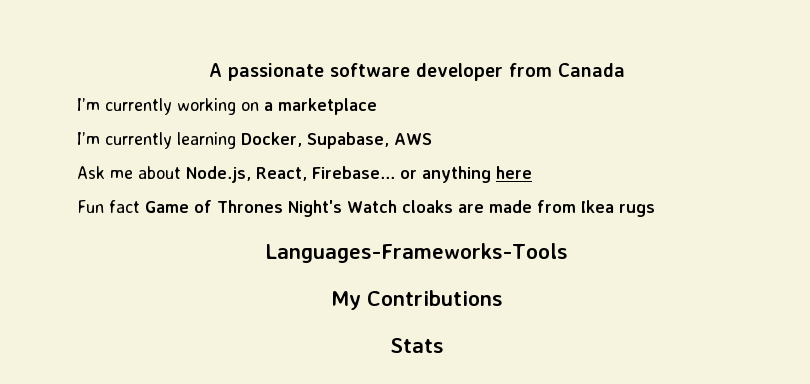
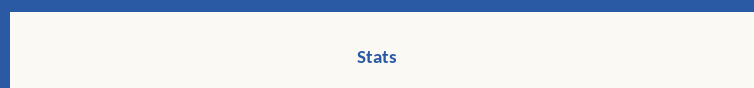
[208,63,625,81] [77,98,377,115] [77,132,432,149] [77,166,532,183] [77,200,655,217] [265,243,569,263] [330,290,503,310] A passionate software developer from Canada // I’m currently working on a marketplace // I’m currently learning Docker, Supabase, AWS // Ask me about Node.js, React, Firebase... or anything here // Fun fact Game of Thrones Night's Watch cloaks are made from Ikea rugs // Languages-Frameworks-Tools // My Contributions // -> (357, 57) none

